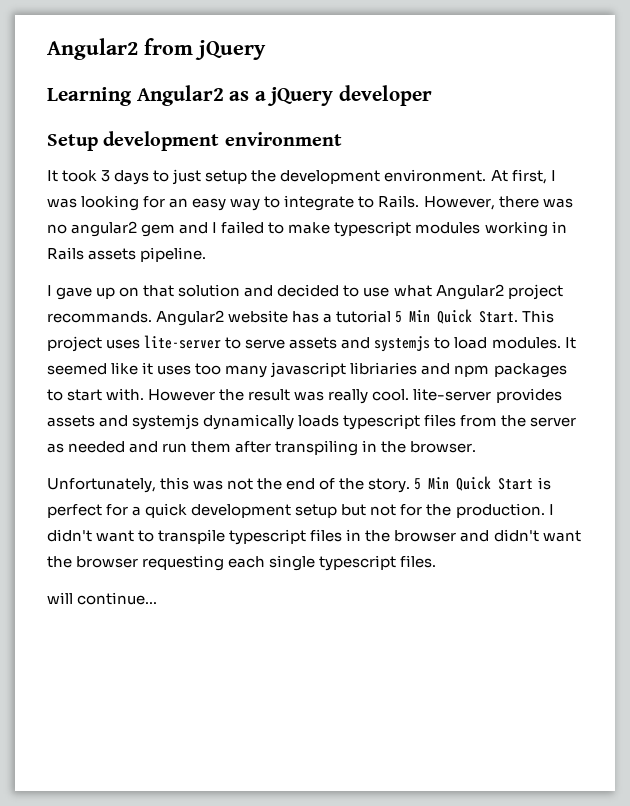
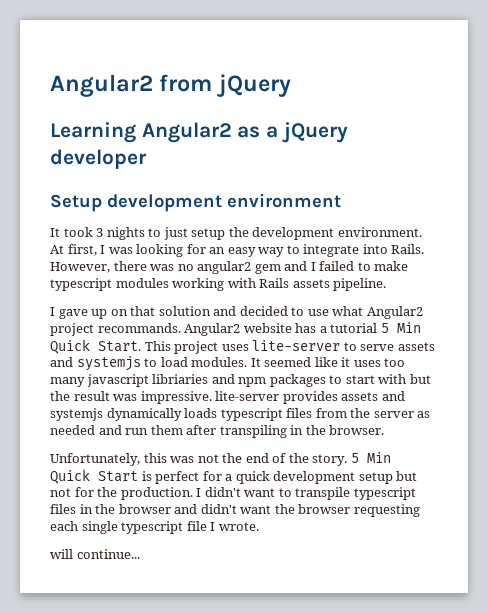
[114,170,150,185] days -> [106,227,145,240] nights
[358,196,375,208] to -> [362,244,388,254] into
[551,221,567,233] in -> [227,278,256,288] with
[106,388,216,401] with. However -> [378,374,431,384] with but
[328,389,410,404] really cool. -> [140,391,212,404] impressive.
[400,555,437,568] files. -> [186,521,259,531] file I wrote.

